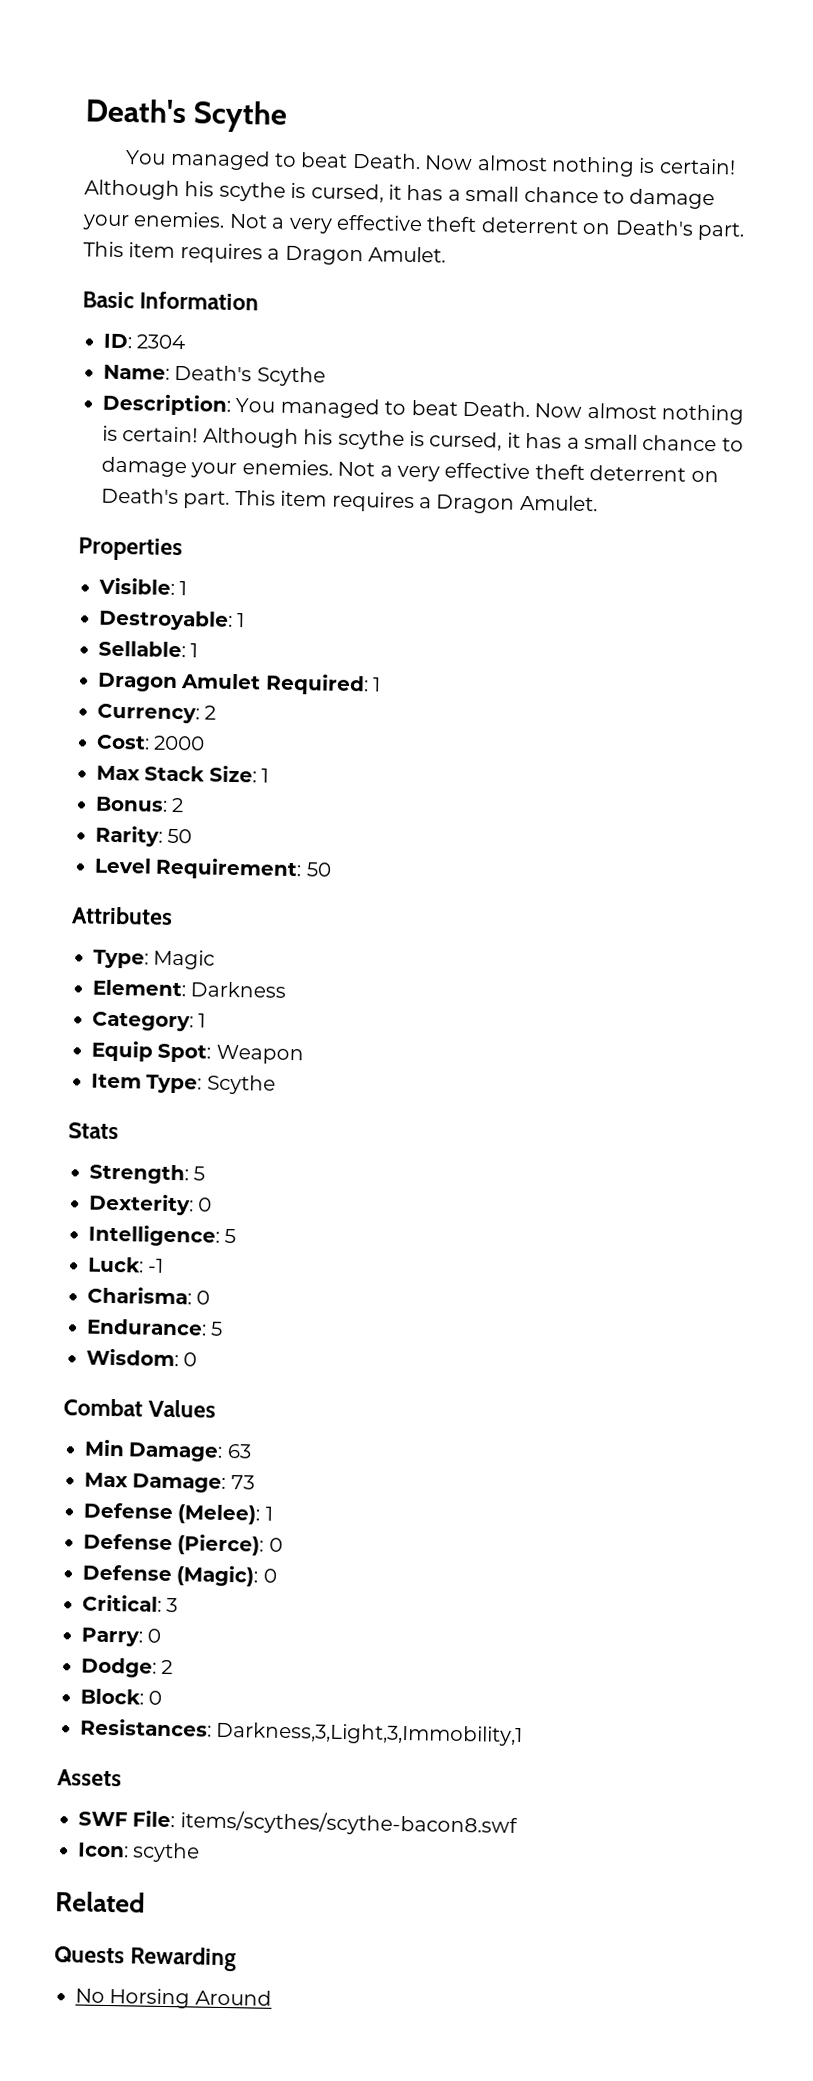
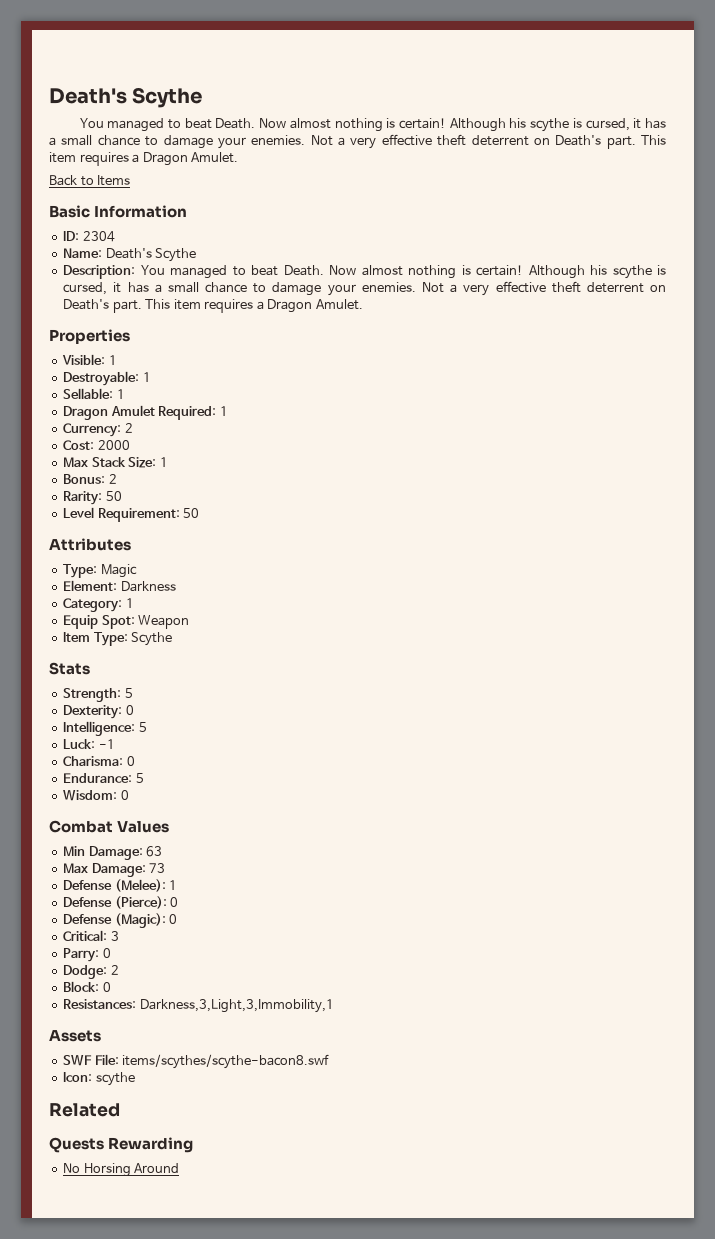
(446, 254) none -> [49,175,131,186] // Back to Items

